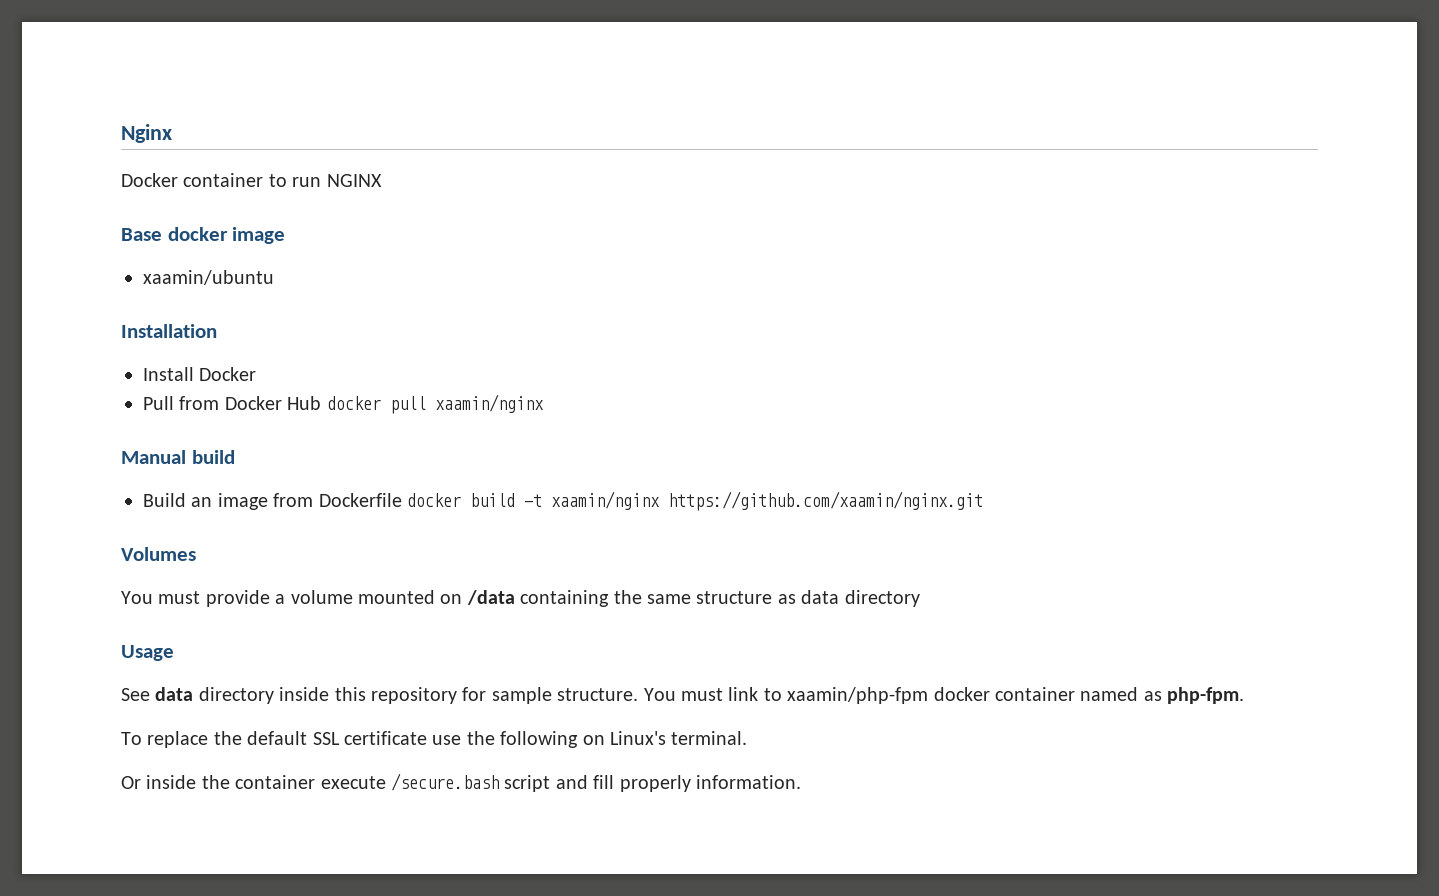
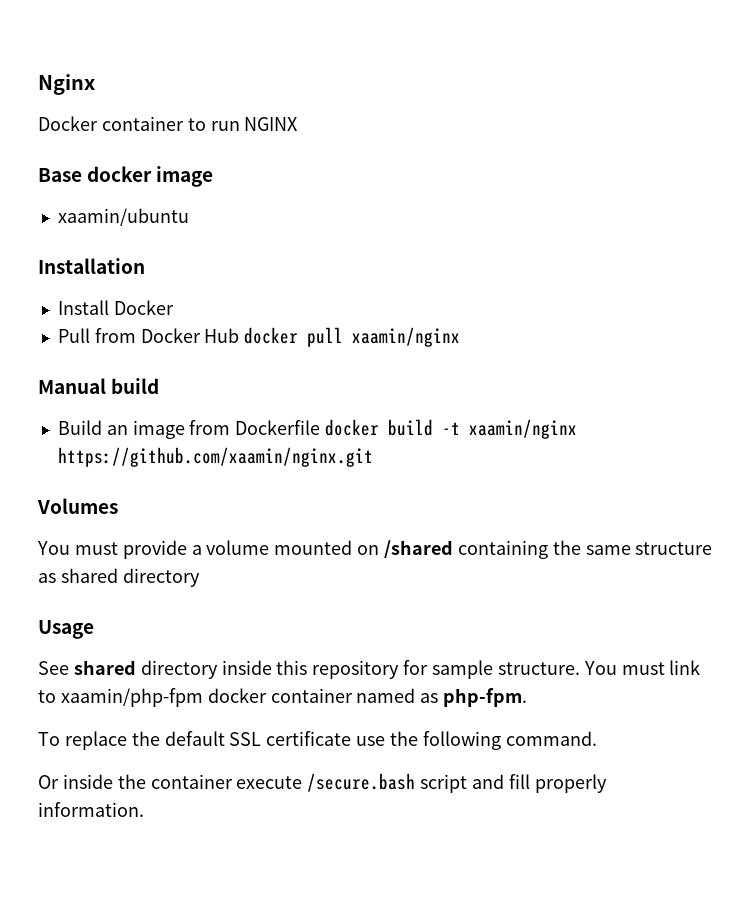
[466,590,515,605] /data -> [384,540,454,558] /shared
[801,590,840,604] data -> [60,568,118,583] shared
[155,687,194,701] data -> [73,660,136,675] shared
[582,731,748,745] on Linux's terminal. -> [505,731,597,746] command.

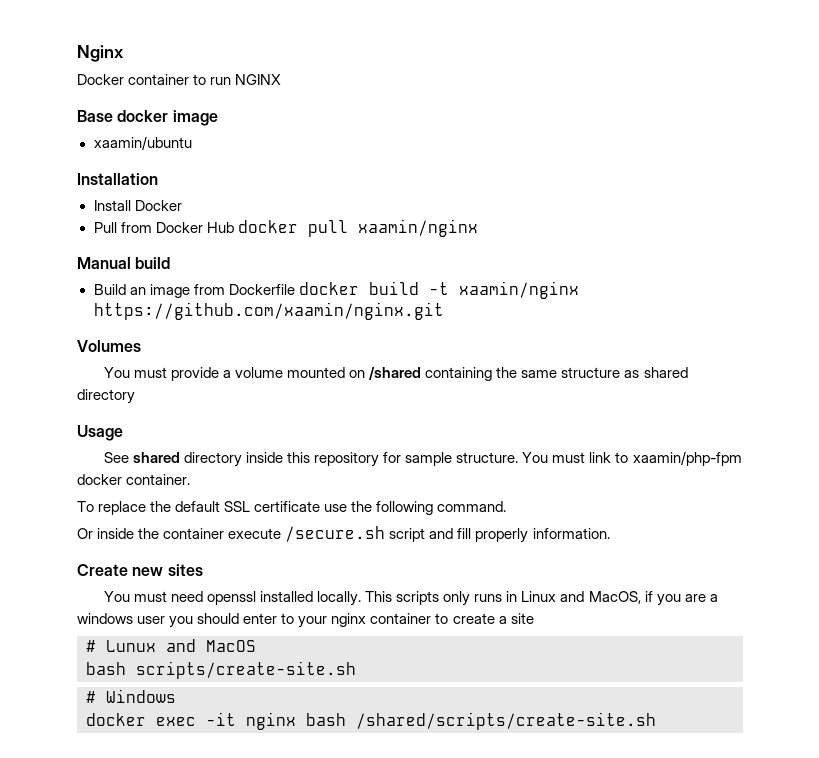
[270,688,528,707] container named as php-fpm. -> [126,474,191,485] container.
[307,773,416,792] /secure.bash -> [285,526,386,542] /secure.sh
(144, 809) none -> [77,564,203,576] [103,591,718,606] [77,613,534,628] [86,639,256,652] [86,661,356,679] [86,689,176,703] [86,712,656,730] // Create new sites // You must need openssl installed locally. This scripts only runs in Linux and MacOS, if you are a windows user you should enter to your nginx container to create a site // # Lunux and MacOS // bash scripts/create-site.sh // # Windows // docker exec -it nginx bash /shared/scripts/create-site.sh

